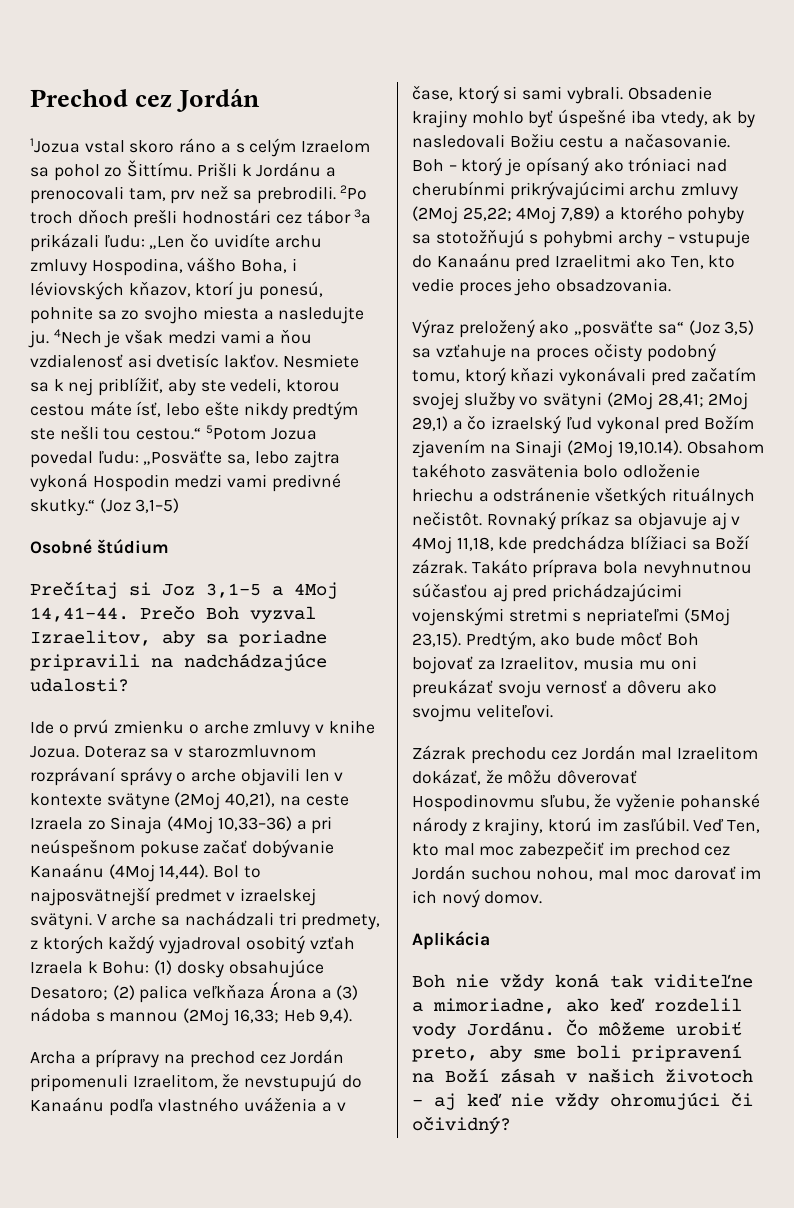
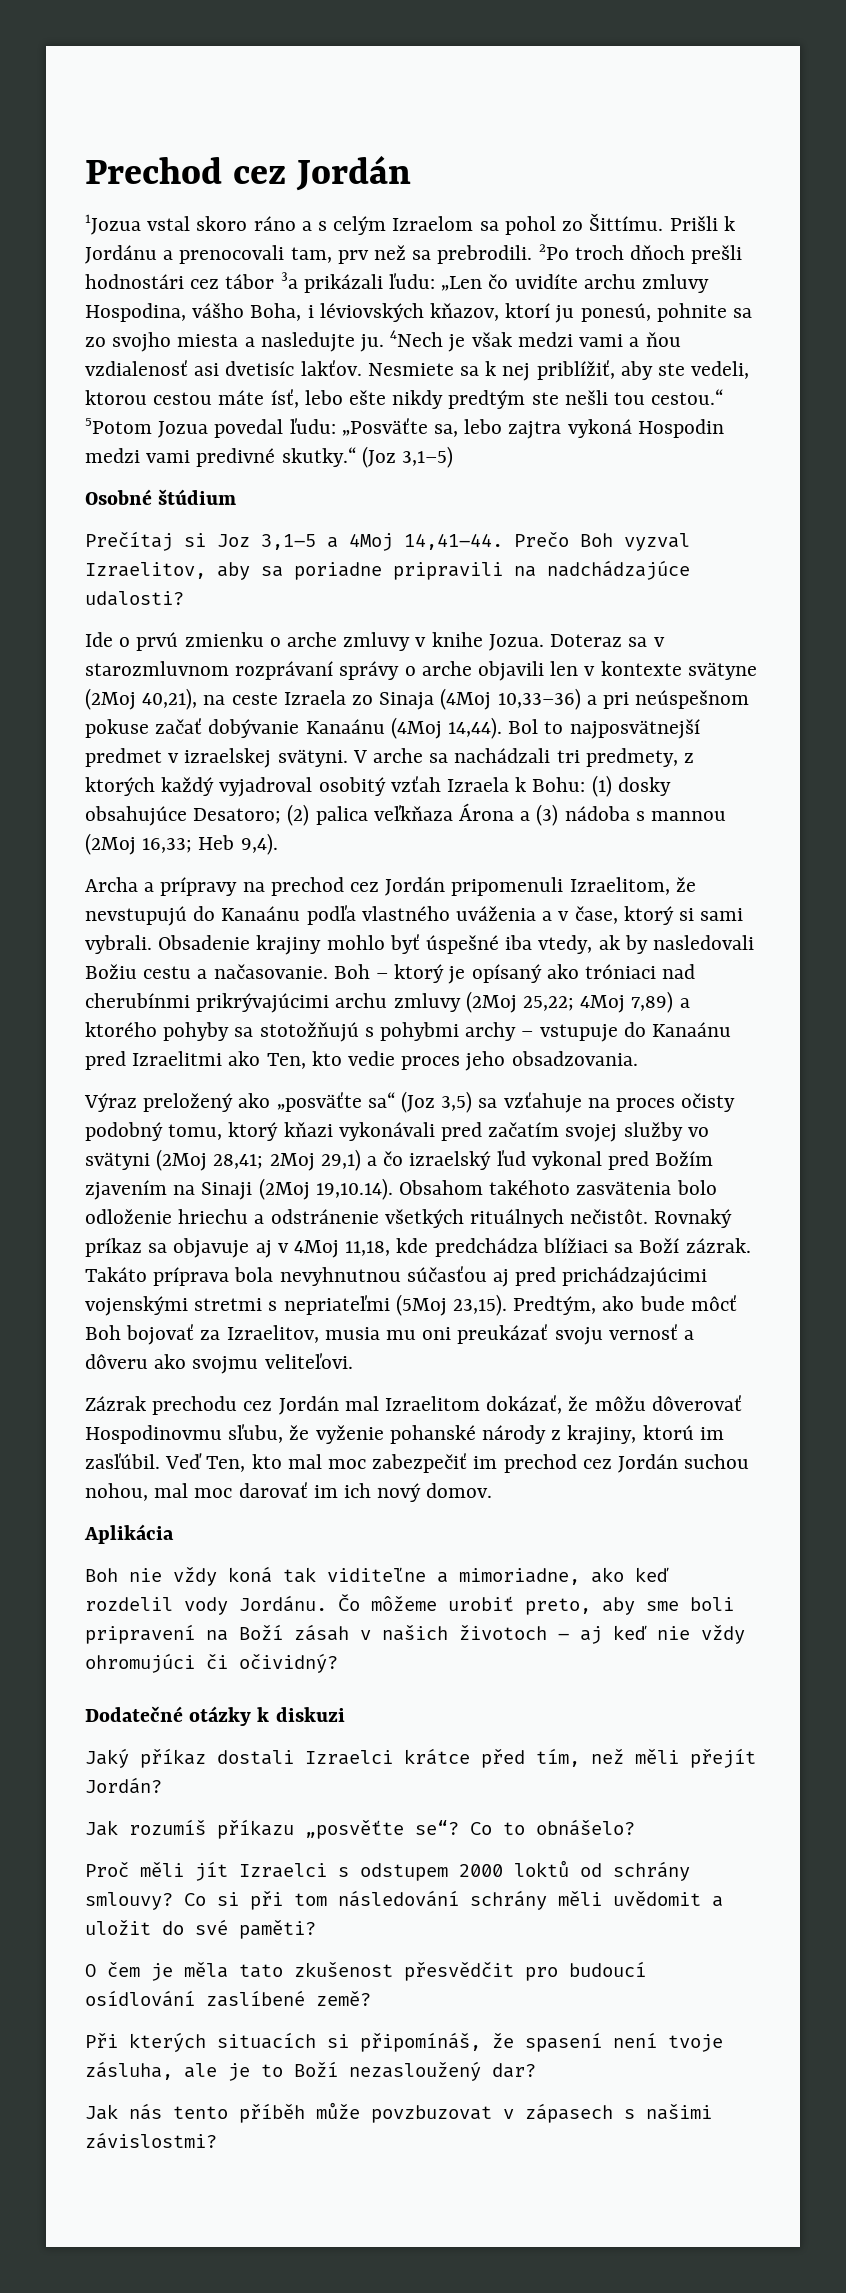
(511, 1125) none -> [85,1706,345,1726] [85,1748,756,1768] [85,1777,162,1794] [85,1819,635,1839] [85,1860,690,1881] [85,1890,723,1910] [85,1919,316,1939] [85,1961,646,1981] [85,1990,371,2007] [85,2032,723,2052] [85,2061,536,2081] [85,2102,712,2123] [85,2132,217,2149] // Dodatečné otázky k diskuzi // Jaký příkaz dostali Izraelci krátce před tím, než měli přejít Jordán? // Jak rozumíš příkazu „posvěťte se“? Co to obnášelo? // Proč měli jít Izraelci s odstupem 2000 loktů od schrány smlouvy? Co si při tom následování schrány měli uvědomit a uložit do své paměti? // O čem je měla tato zkušenost přesvědčit pro budoucí osídlování zaslíbené země? // Při kterých situacích si připomínáš, že spasení není tvoje zásluha, ale je to Boží nezasloužený dar? // Jak nás tento příběh může povzbuzovat v zápasech s našimi závislostmi?

